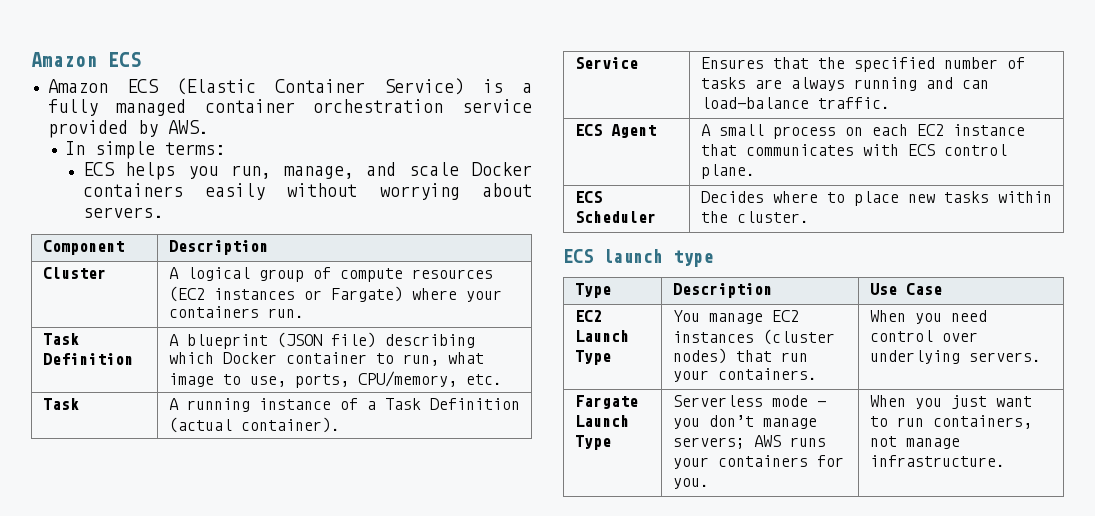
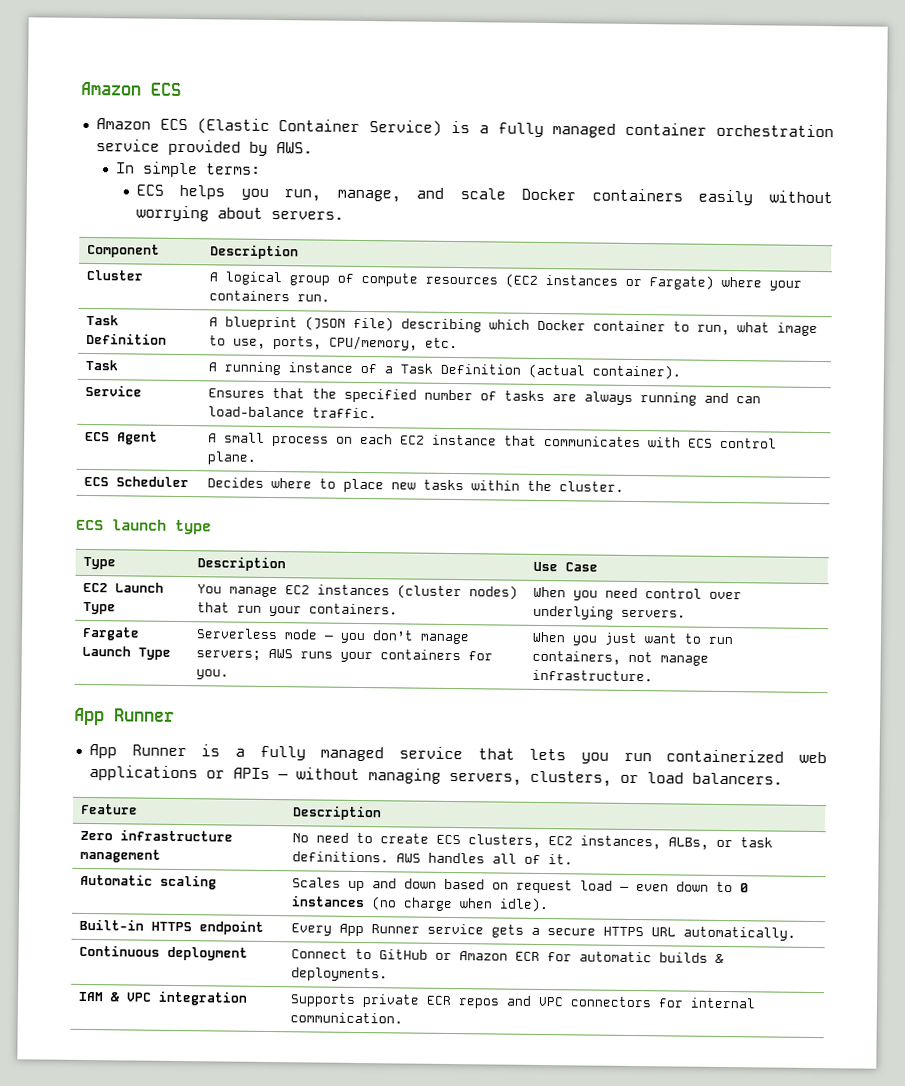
(1005, 461) none -> [73,707,175,726] [88,744,827,764] [88,765,783,787] [80,803,139,815] [292,805,383,821] [80,829,234,842] [80,848,162,863] [292,832,774,850] [292,851,574,865] [80,873,218,890] [292,877,750,894] [291,895,550,913] [79,918,265,935] [291,923,797,941] [79,944,249,961] [291,948,725,964] [291,967,389,982] [78,990,249,1006] [290,993,757,1009] [290,1012,404,1024] // App Runner // App Runner is a fully managed service that lets you run containerized web applications or APIs — without managing servers, clusters, or load balancers. // Feature | Description // Zero infrastructure management | No need to create ECS clusters, EC2 instances, ALBs, or task definitions. AWS handles all of it. // Automatic scaling | Scales up and down based on request load — even down to 0 instances (no charge when idle). // Built-in HTTPS endpoint | Every App Runner service gets a secure HTTPS URL automatically. // Continuous deployment | Connect to GitHub or Amazon ECR for automatic builds & deployments. // IAM & VPC integration | Supports private ECR repos and VPC connectors for internal communication.

